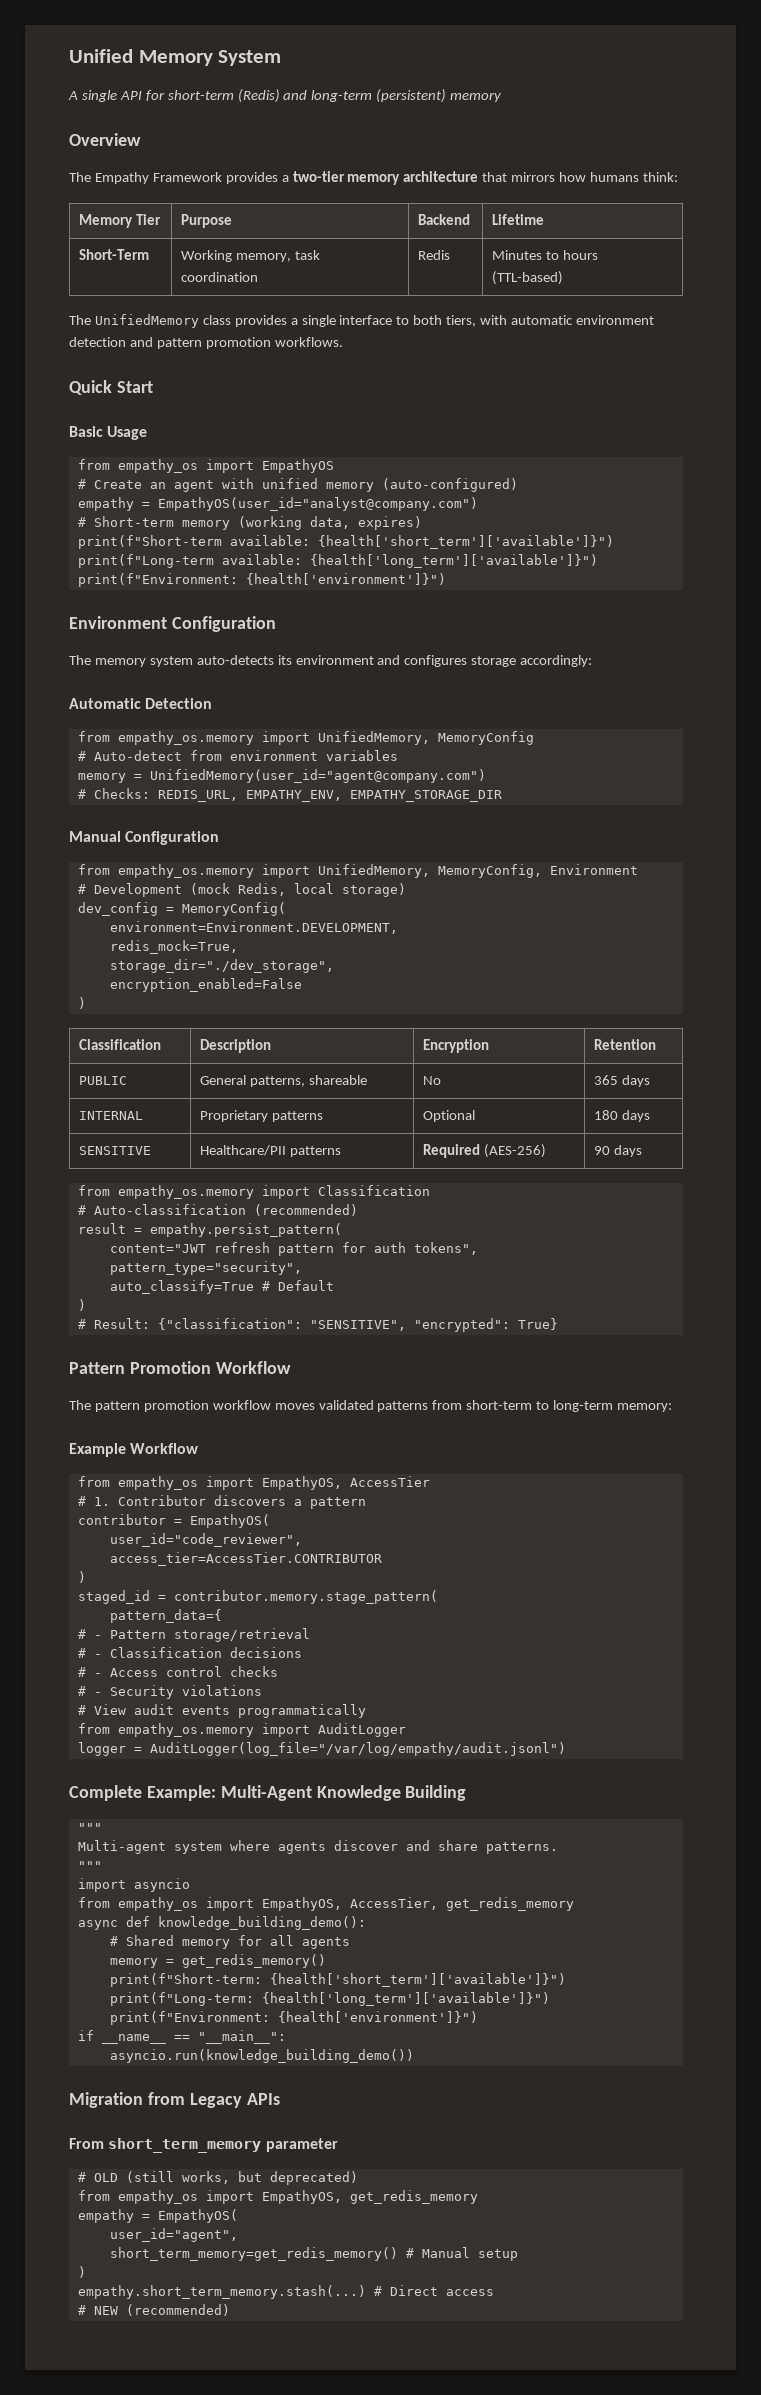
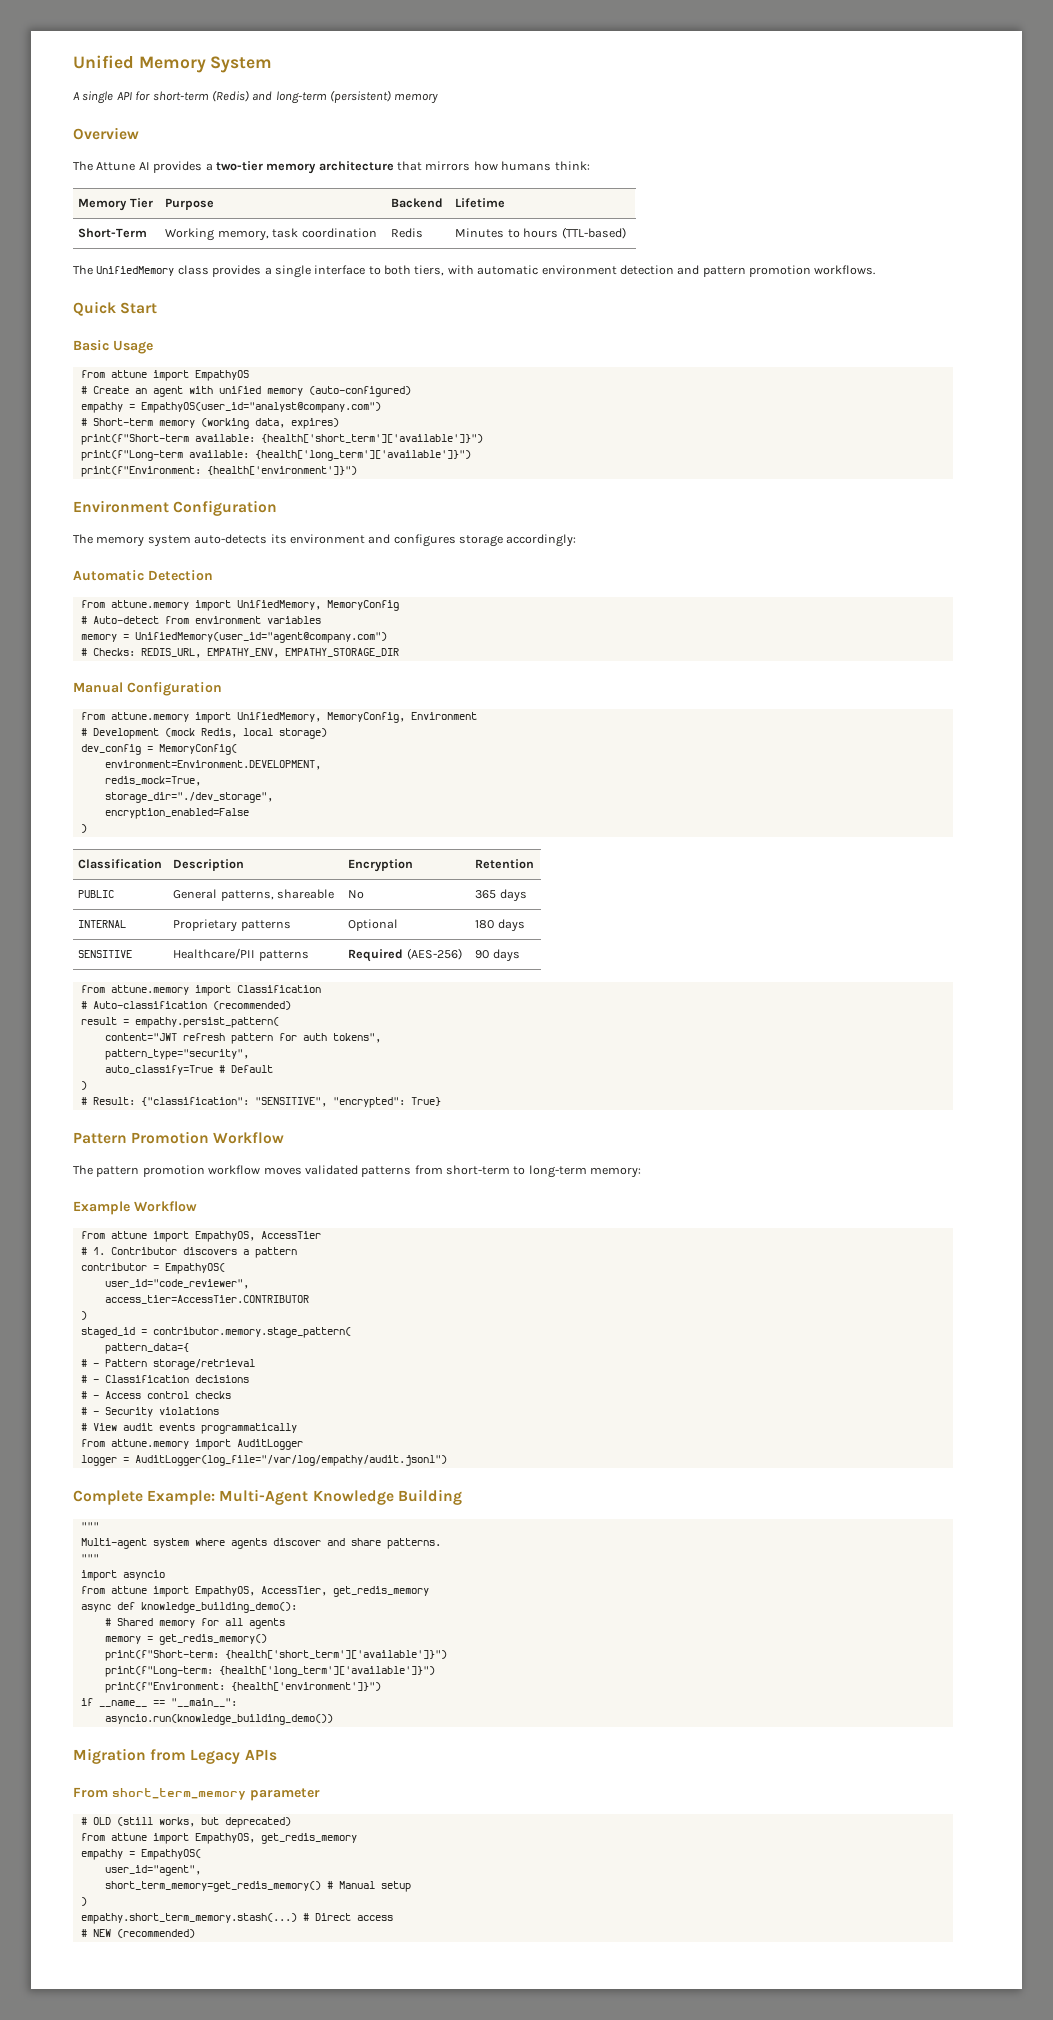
[94,172,222,184] Empathy Framework -> [96,162,150,171] Attune AI
[117,459,198,473] empathy_os -> [110,370,147,378] attune
[117,731,254,745] empathy_os.memory -> [110,600,189,610] attune.memory
[117,864,254,878] empathy_os.memory -> [110,712,189,722] attune.memory
[117,1185,254,1199] empathy_os.memory -> [110,985,189,995] attune.memory
[117,1476,198,1490] empathy_os -> [110,1231,147,1239] attune
[117,1723,254,1737] empathy_os.memory -> [110,1439,189,1449] attune.memory
[117,1897,198,1911] empathy_os -> [110,1586,147,1594] attune
[117,2190,198,2204] empathy_os -> [110,1833,147,1841] attune

